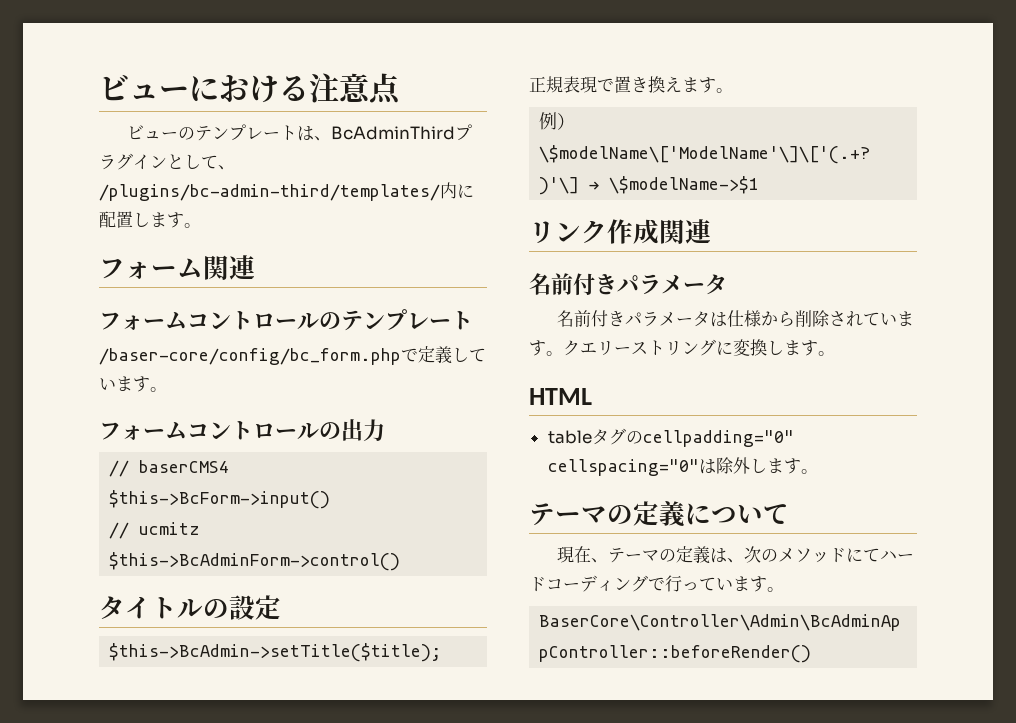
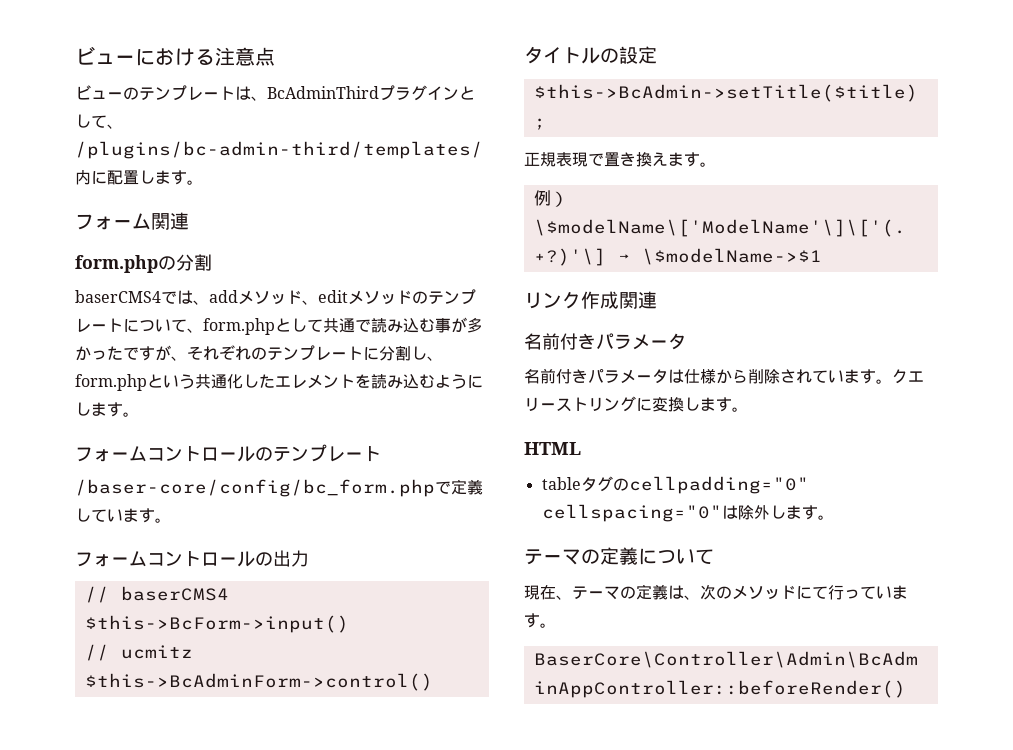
(255, 267) none -> [75,254,212,273] [75,289,476,305] [75,317,483,335] [75,345,443,361] [75,374,483,391] [75,402,139,417] // form.phpの分割 // baserCMS4では、addメソッド、editメソッドのテンプレートについて、form.phpとして共通で読み込む事が多かったですが、それぞれのテンプレートに分割し、form.phpという共通化したエレメントを読み込むようにします。
[879,551,914,561] [529,575,665,592] ハードコーディングで -> (828, 592) none

